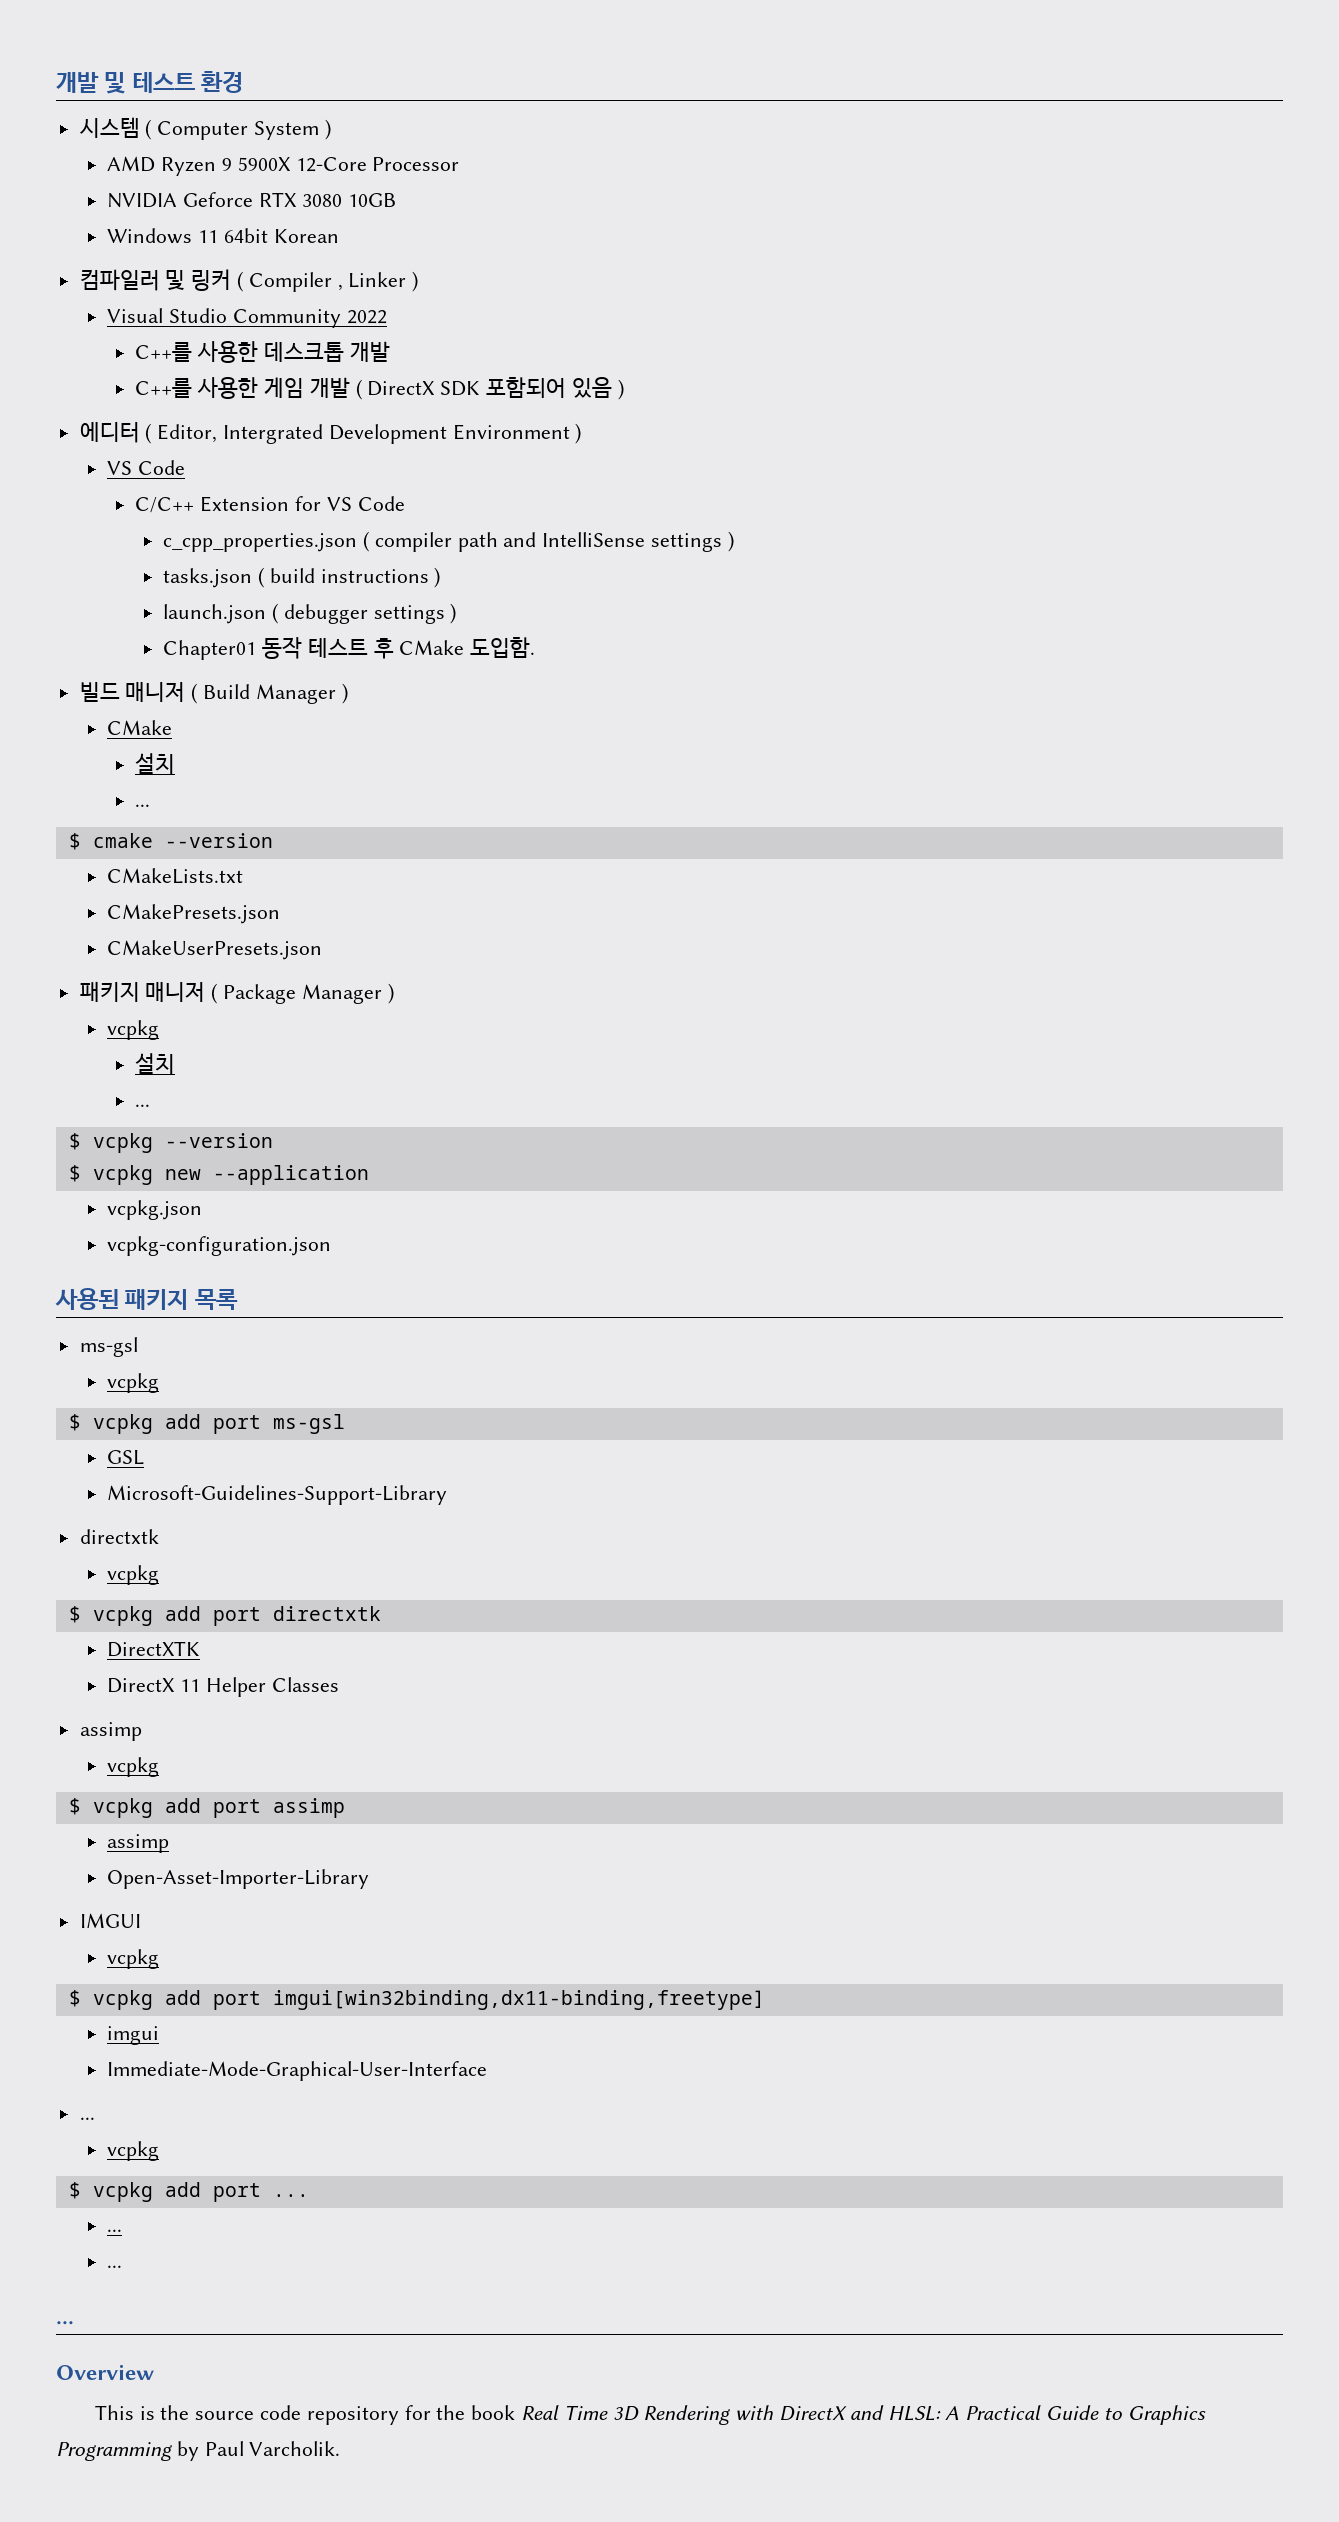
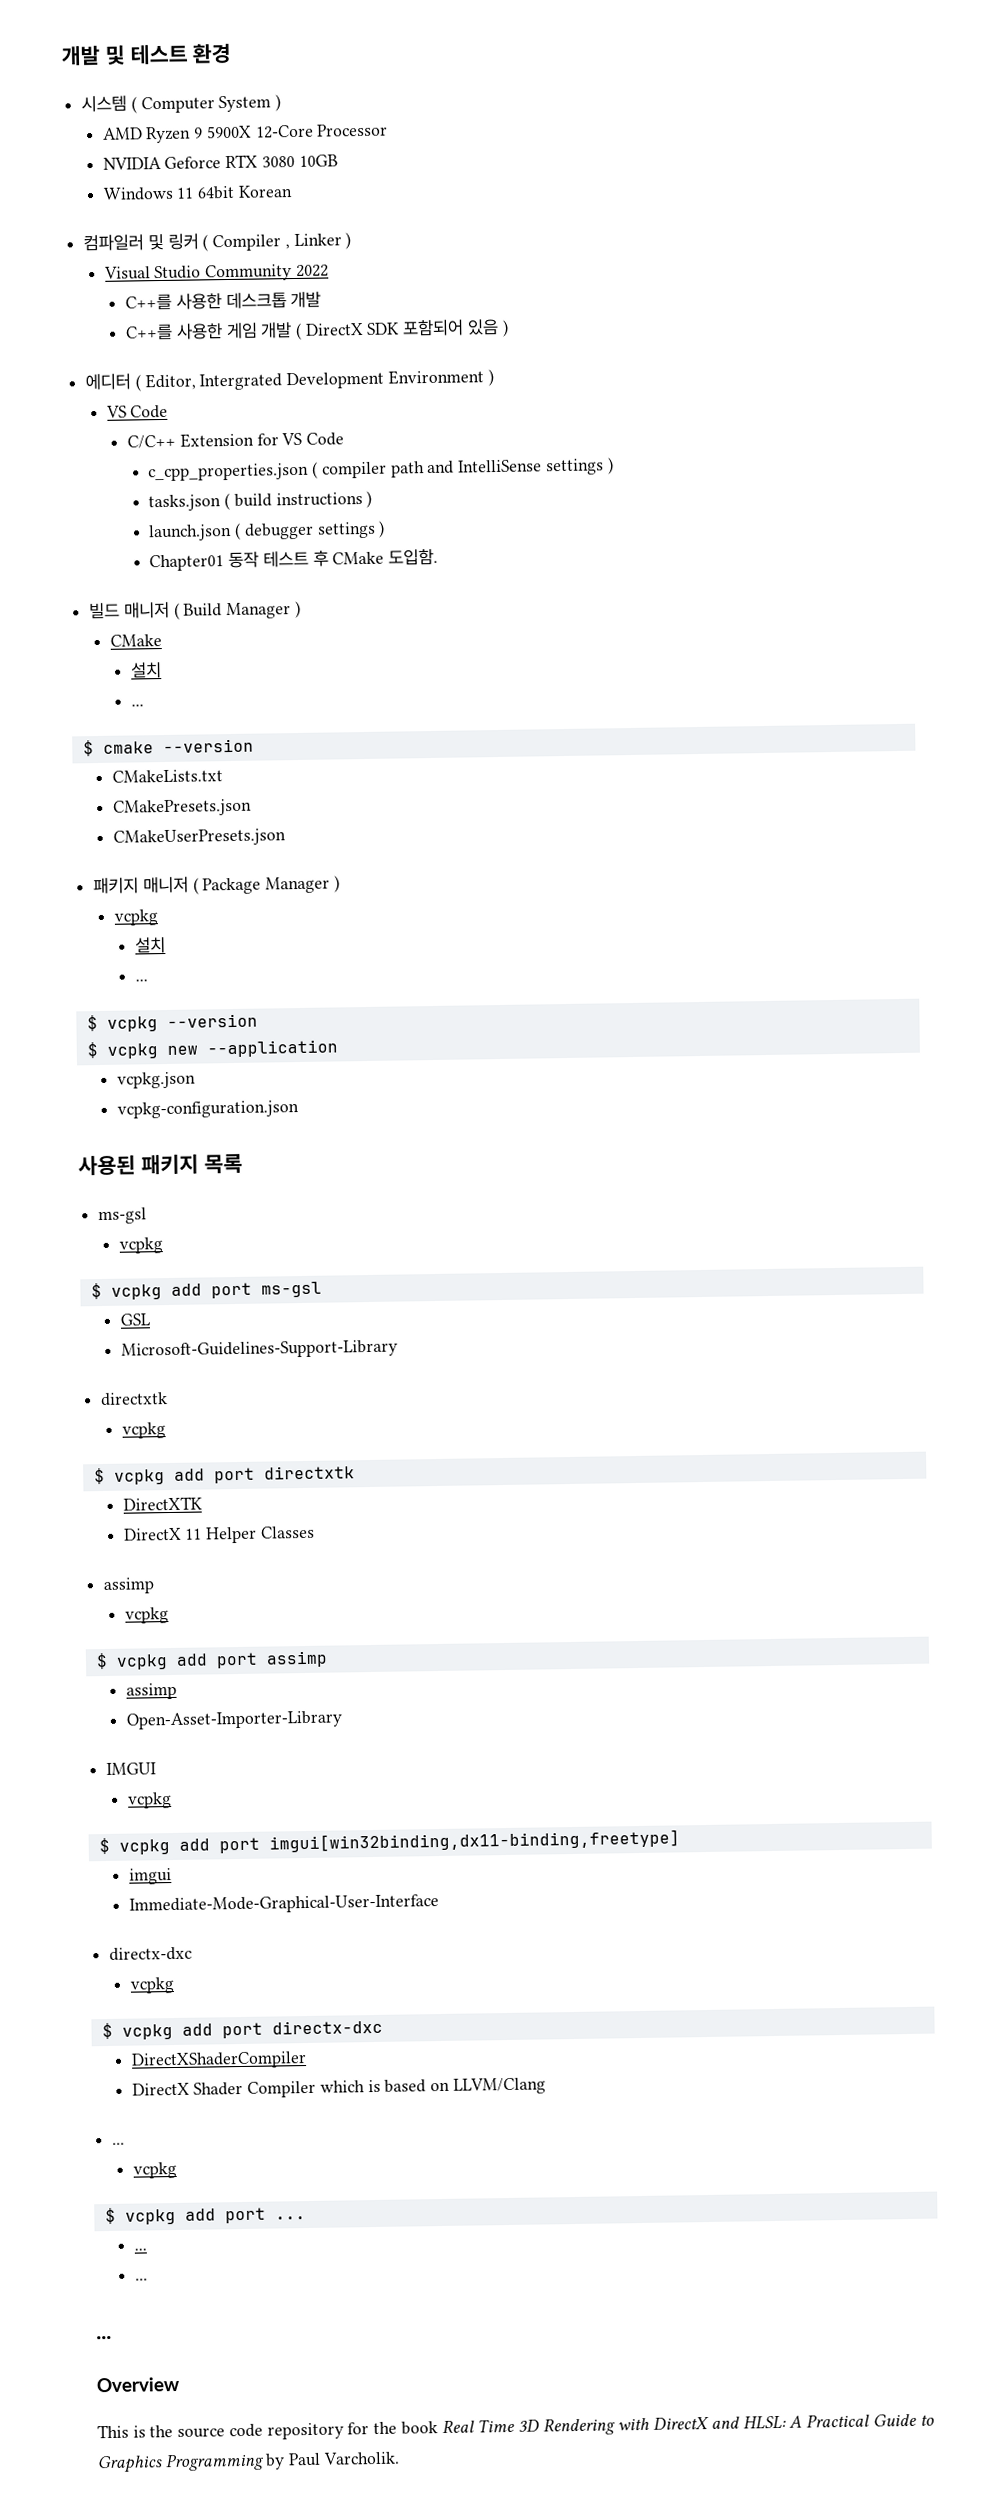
(488, 2071) none -> [109,1946,193,1961] [129,1977,174,1994] [101,2019,383,2040] [130,2051,307,2070] [131,2077,546,2098] // directx-dxc // vcpkg // $ vcpkg add port directx-dxc // DirectXShaderCompiler // DirectX Shader Compiler which is based on LLVM/Clang

